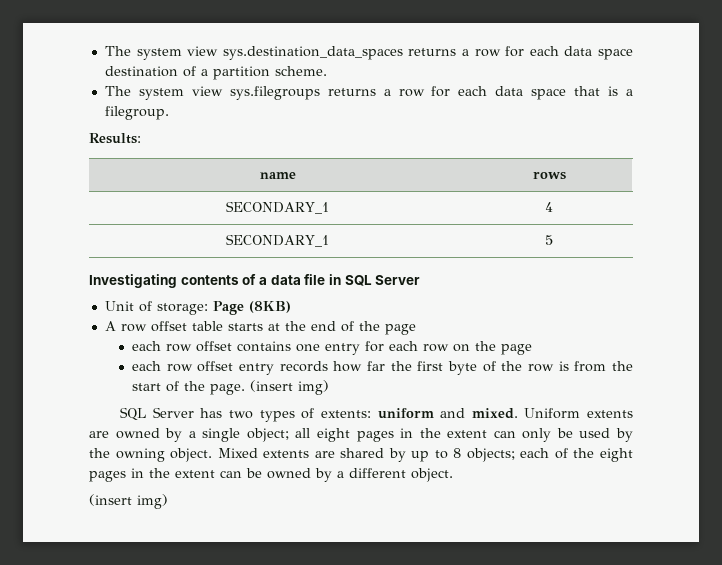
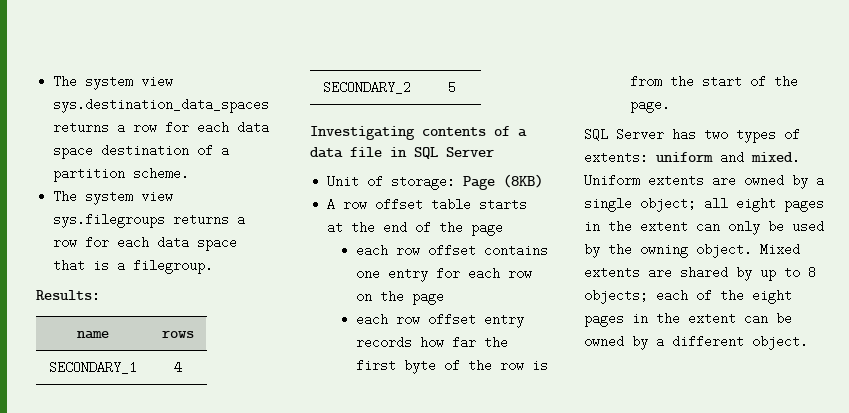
[226,234,329,247] SECONDARY_1 -> [323,81,411,94] SECONDARY_2
[249,380,329,395] (insert img) -> (671, 105) none
[89,494,168,509] // (insert img) -> (808, 342) none

